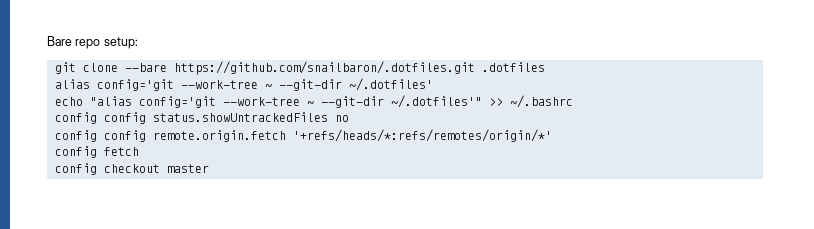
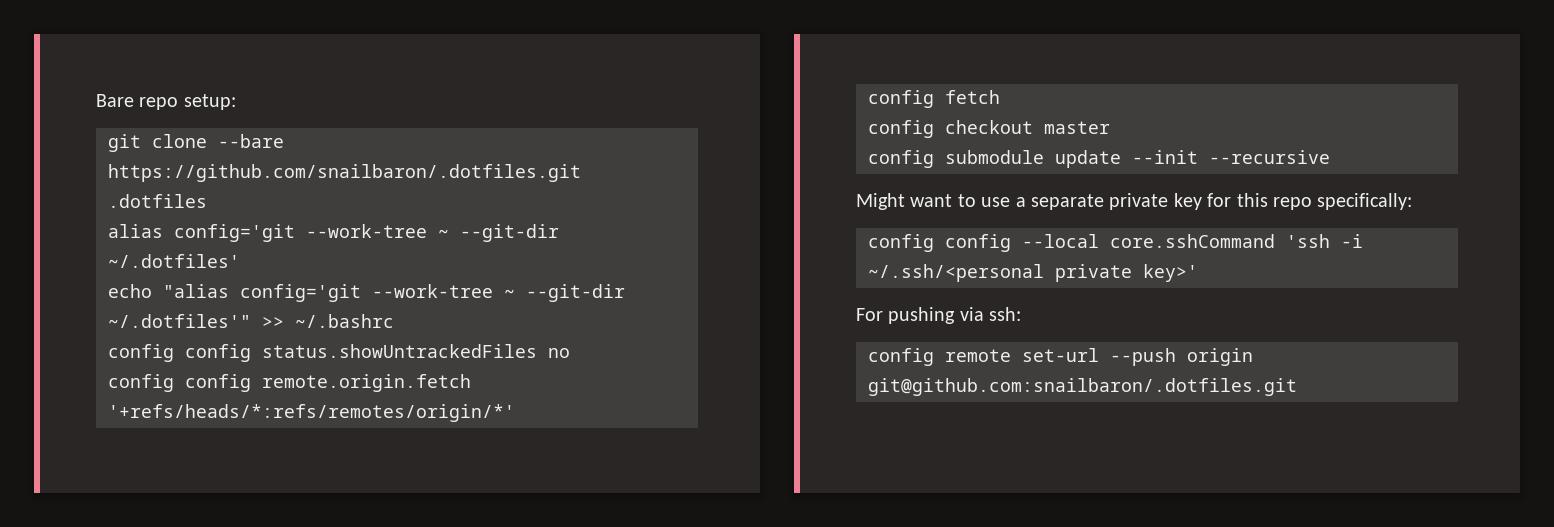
(209, 168) none -> [868,150,1330,168] [856,193,1413,210] [868,234,1363,252] [868,264,1198,282] [856,307,1022,324] [868,348,1253,366] [868,378,1297,396] // config submodule update --init --recursive // Might want to use a separate private key for this repo specifically: // config config --local core.sshCommand 'ssh -i ~/.ssh/<personal private key>' // For pushing via ssh: // config remote set-url --push origin git@github.com:snailbaron/.dotfiles.git

